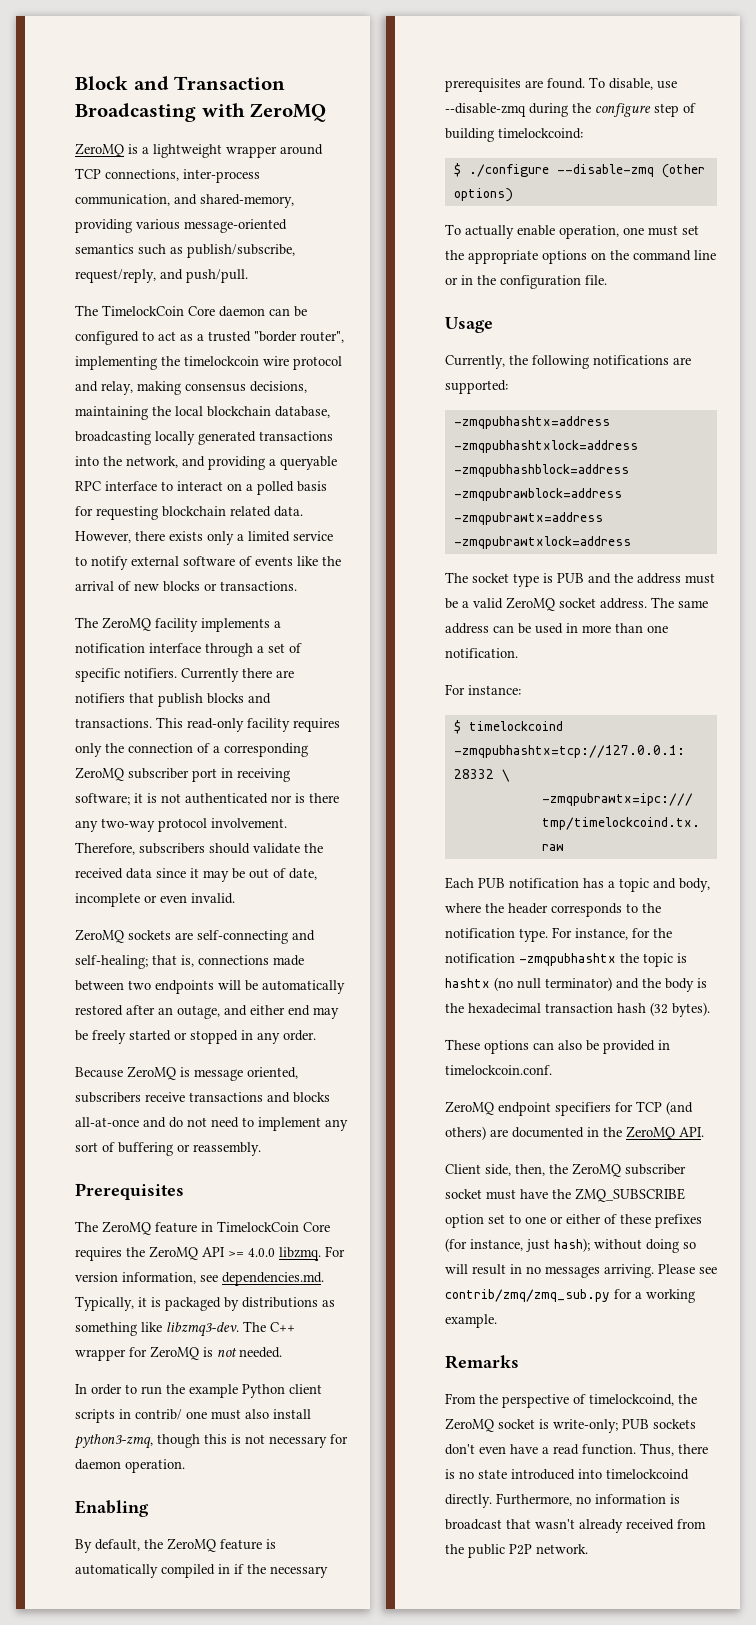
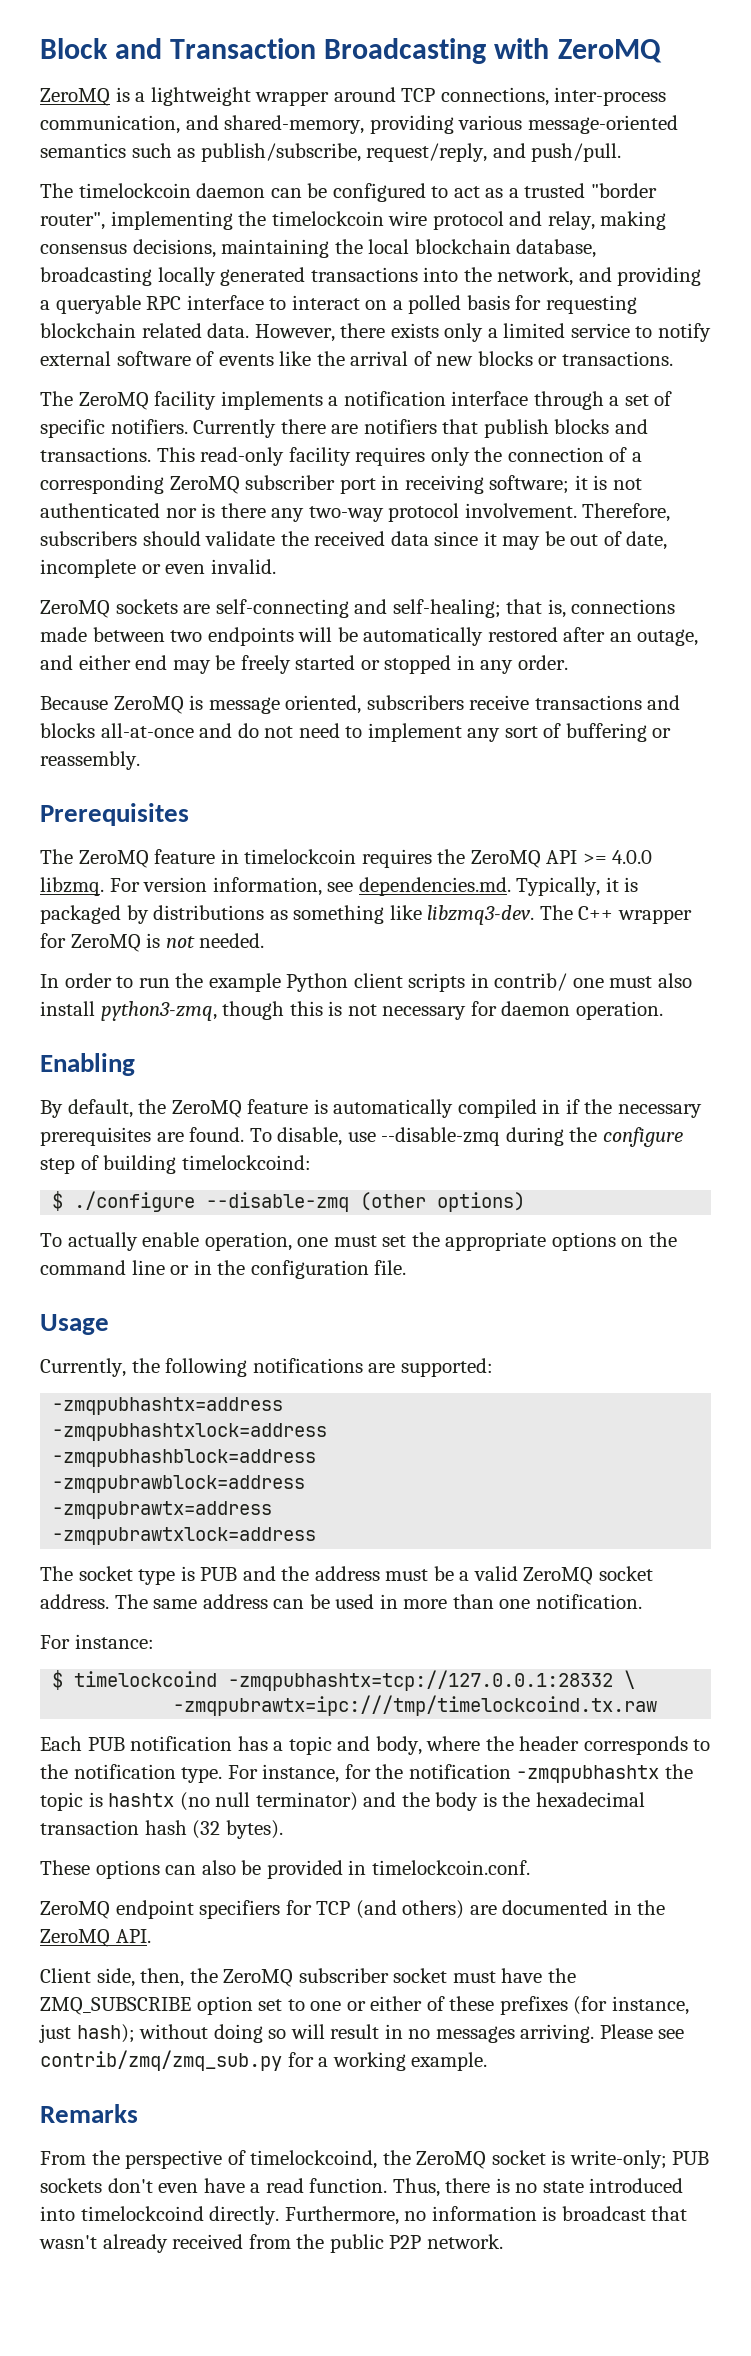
[102,305,215,316] TimelockCoin Core -> [78,183,191,198] timelockcoin
[217,1221,330,1232] TimelockCoin Core -> [244,849,357,864] timelockcoin

